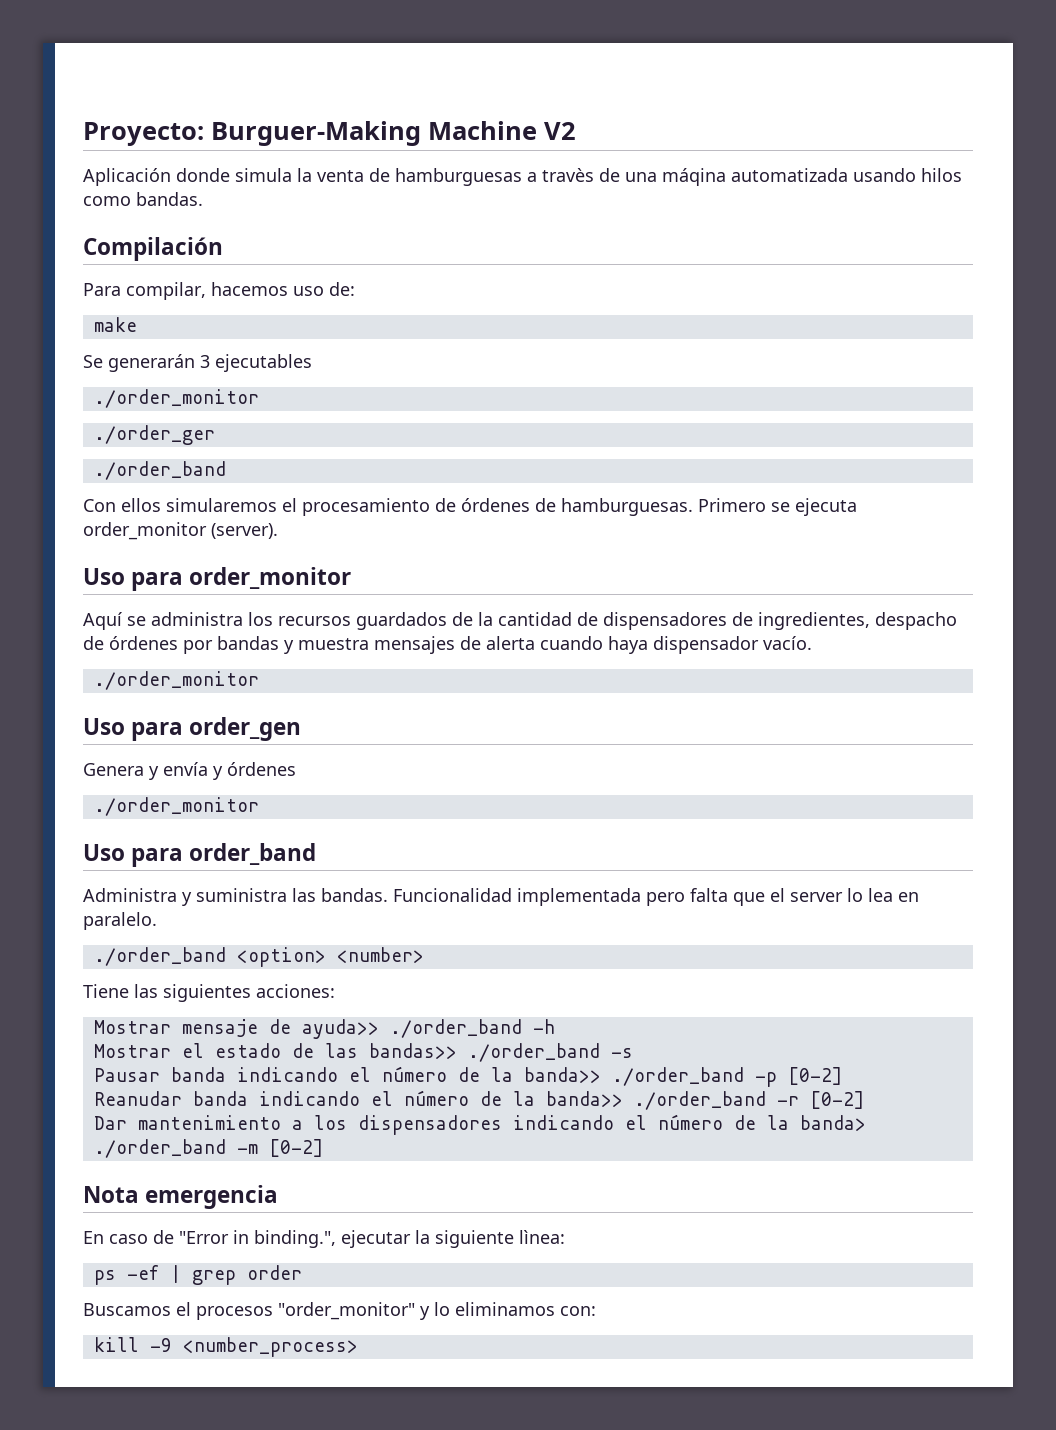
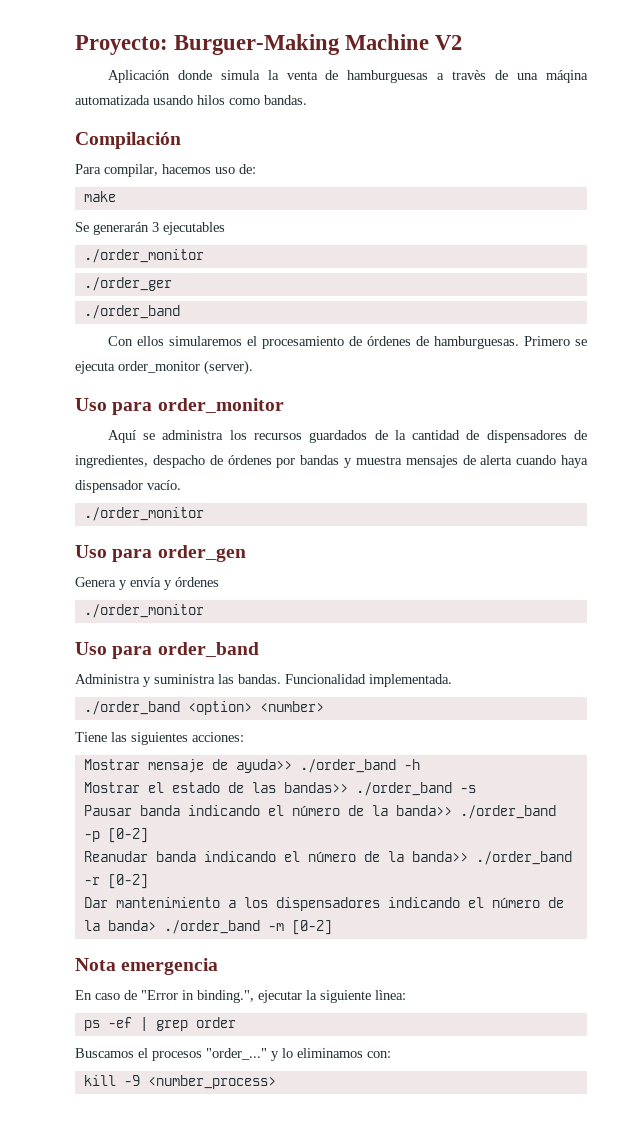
[517,888,919,906] [83,912,157,930] implementada pero falta que el server lo lea en paralelo. -> [369,674,452,687] implementada.
[278,1302,415,1320] "order_monitor" -> [206,1048,267,1060] "order_..."

